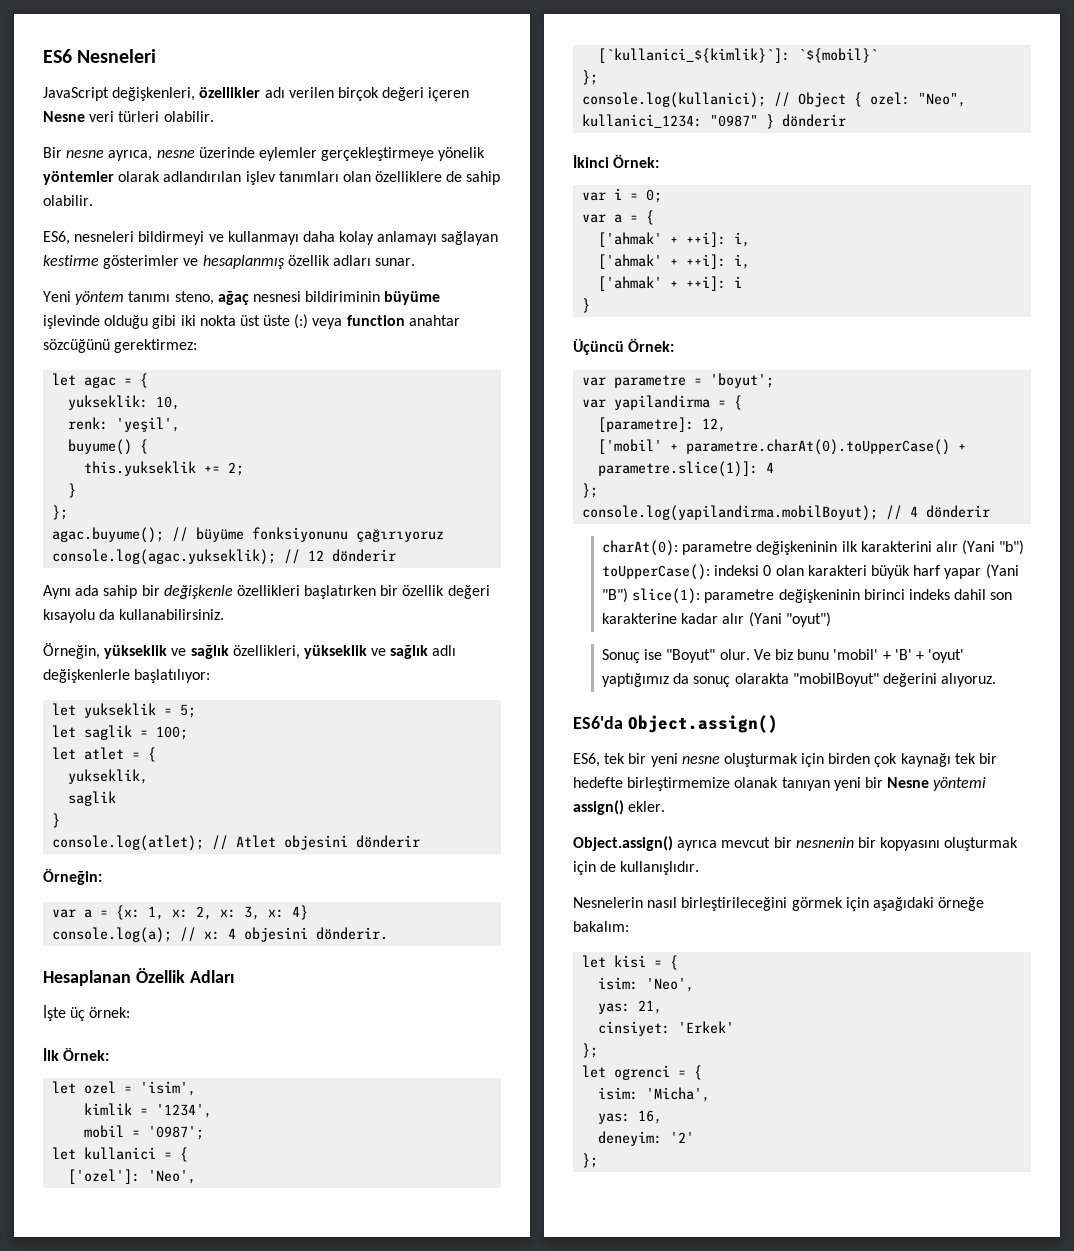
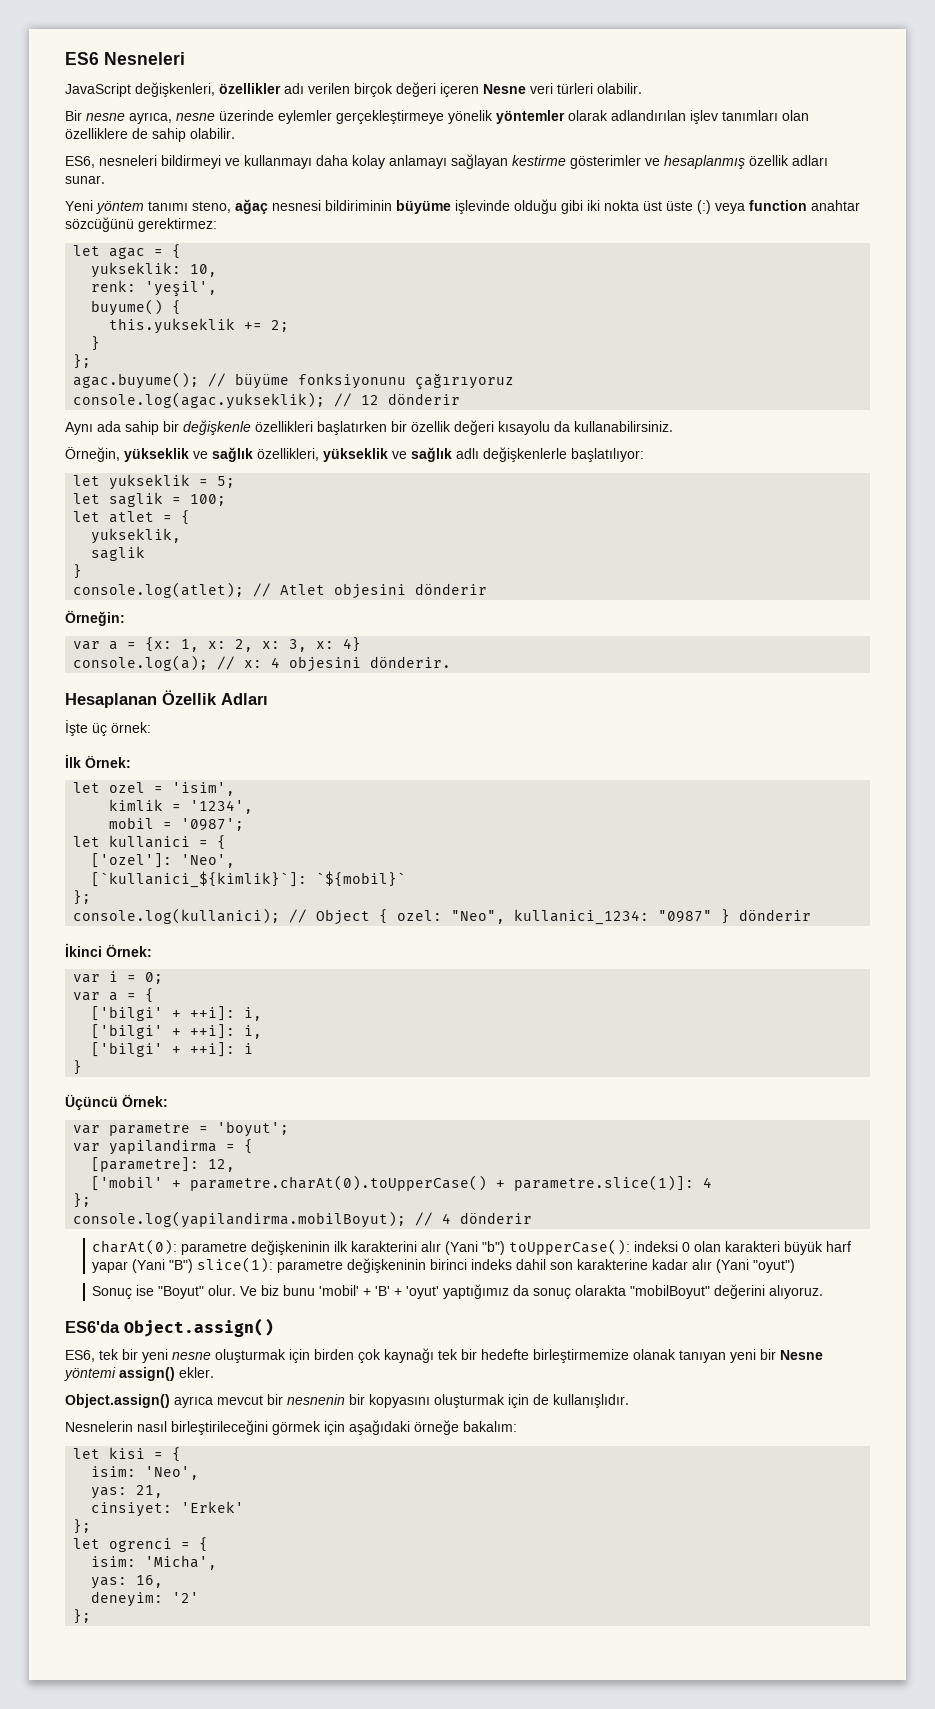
[598,232,751,247] [598,254,751,269] [598,276,663,291] ['ahmak' + ++i]: i, // ['ahmak' + ++i]: i, // ['ahmak' -> [91,1006,263,1021] [91,1024,263,1039] [91,1042,164,1057] ['bilgi' + ++i]: i, // ['bilgi' + ++i]: i, // ['bilgi'

